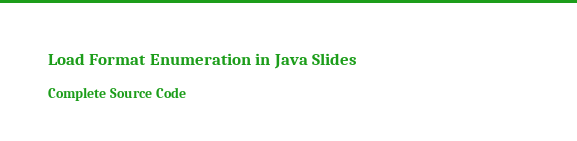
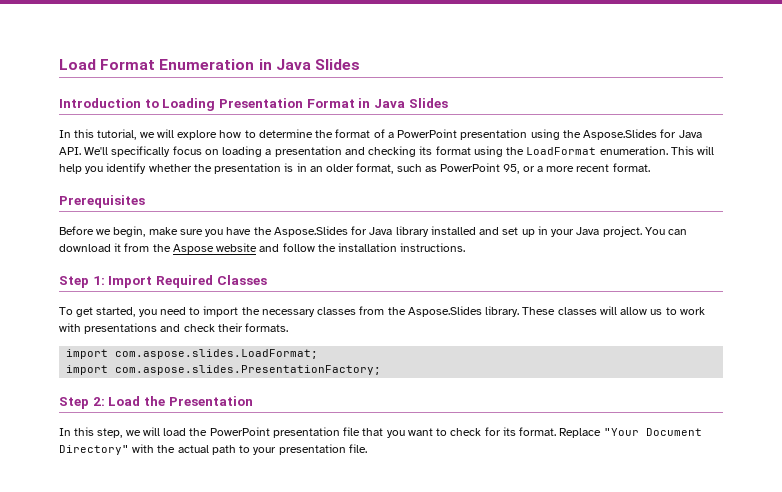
[48,87,186,101] Complete Source Code -> [59,98,448,111] [59,129,702,140] [59,146,715,157] [59,163,650,174] [59,195,145,208] [59,226,688,237] [59,243,466,254] [59,275,267,288] [59,306,705,317] [59,323,289,334] [66,349,319,359] [66,365,382,375] [59,396,253,409] [59,427,702,438] [59,444,367,455] Introduction to Loading Presentation Format in Java Slides // In this tutorial, we will explore how to determine the format of a PowerPoint presentation using the Aspose.Slides for Java API. We'll specifically focus on loading a presentation and checking its format using the LoadFormat enumeration. This will help you identify whether the presentation is in an older format, such as PowerPoint 95, or a more recent format. // Prerequisites // Before we begin, make sure you have the Aspose.Slides for Java library installed and set up in your Java project. You can download it from the Aspose website and follow the installation instructions. // Step 1: Import Required Classes // To get started, you need to import the necessary classes from the Aspose.Slides library. These classes will allow us to work with presentations and check their formats. // import com.aspose.slides.LoadFormat; // import com.aspose.slides.PresentationFactory; // Step 2: Load the Presentation // In this step, we will load the PowerPoint presentation file that you want to check for its format. Replace "Your Document Directory" with the actual path to your presentation file.

